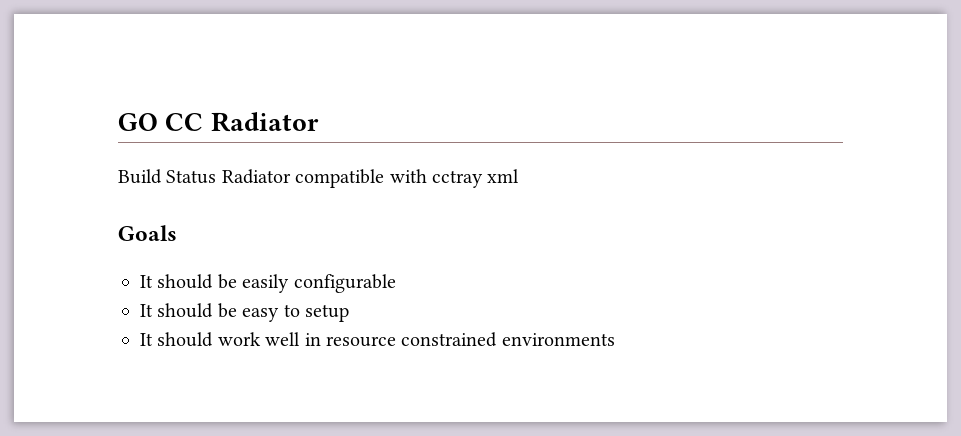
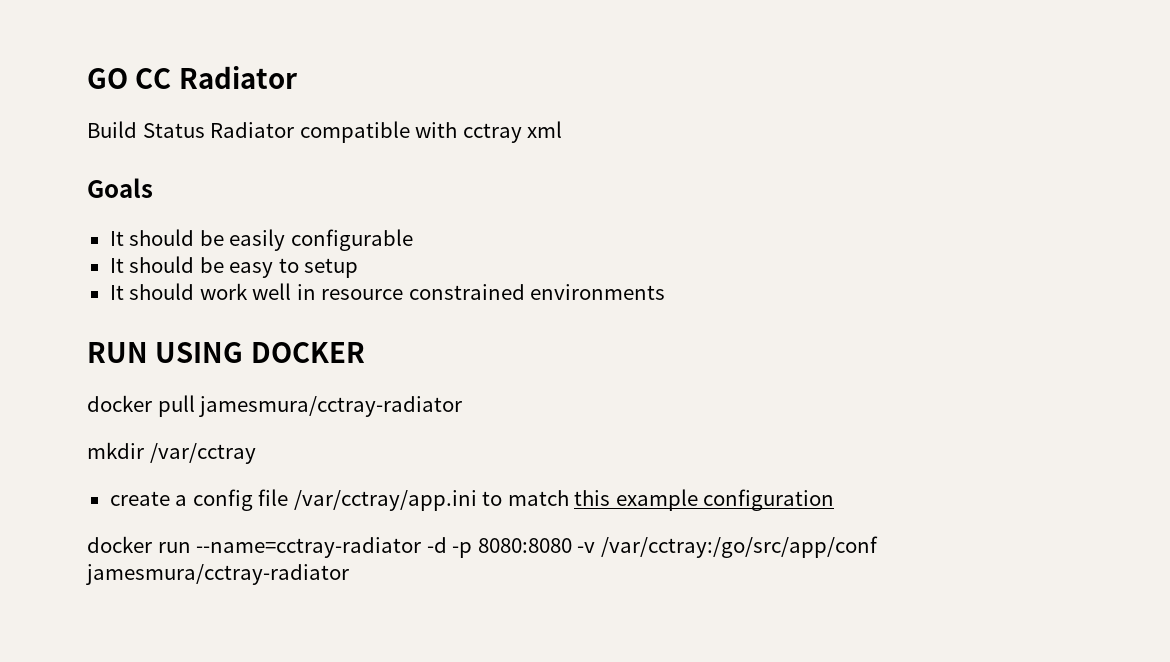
(615, 339) none -> [87,342,365,363] [87,395,463,417] [87,442,256,464] [109,489,835,511] [87,536,878,558] [86,564,349,585] // RUN USING DOCKER // docker pull jamesmura/cctray-radiator // mkdir /var/cctray // create a config file /var/cctray/app.ini to match this example configuration // docker run --name=cctray-radiator -d -p 8080:8080 -v /var/cctray:/go/src/app/conf jamesmura/cctray-radiator

